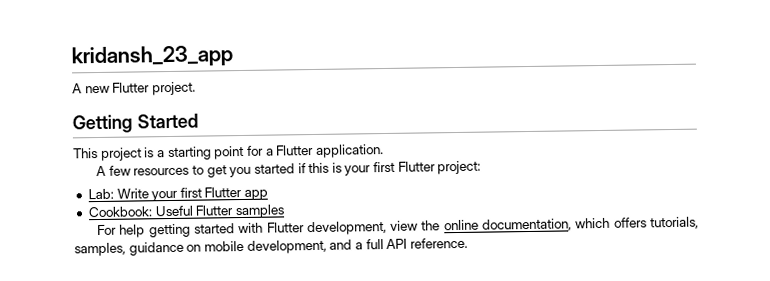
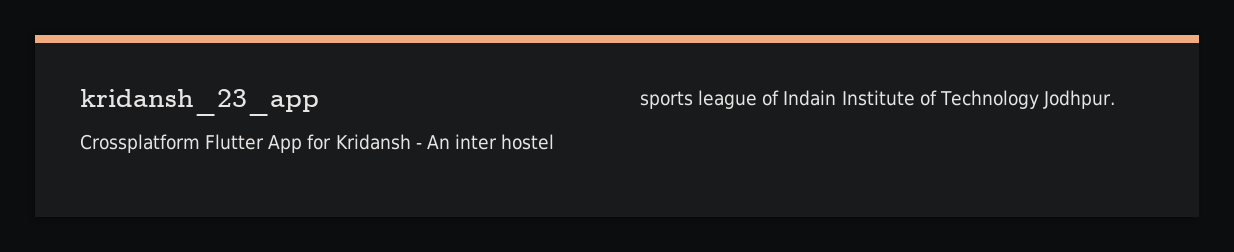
[72,81,196,96] [72,113,199,134] [73,144,384,161] [96,160,482,178] [87,186,269,202] [87,204,285,219] [97,216,699,238] [74,237,468,257] A new Flutter project. // Getting Started // This project is a starting point for a Flutter application. // A few resources to get you started if this is your first Flutter project: // Lab: Write your first Flutter app // Cookbook: Useful Flutter samples // For help getting started with Flutter development, view the online documentation, which offers tutorials, samples, guidance on mobile development, and a full API reference. -> [80,134,555,153] [640,90,1115,109] Crossplatform Flutter App for Kridansh - An inter hostel sports league of Indain Institute of Technology Jodhpur.

